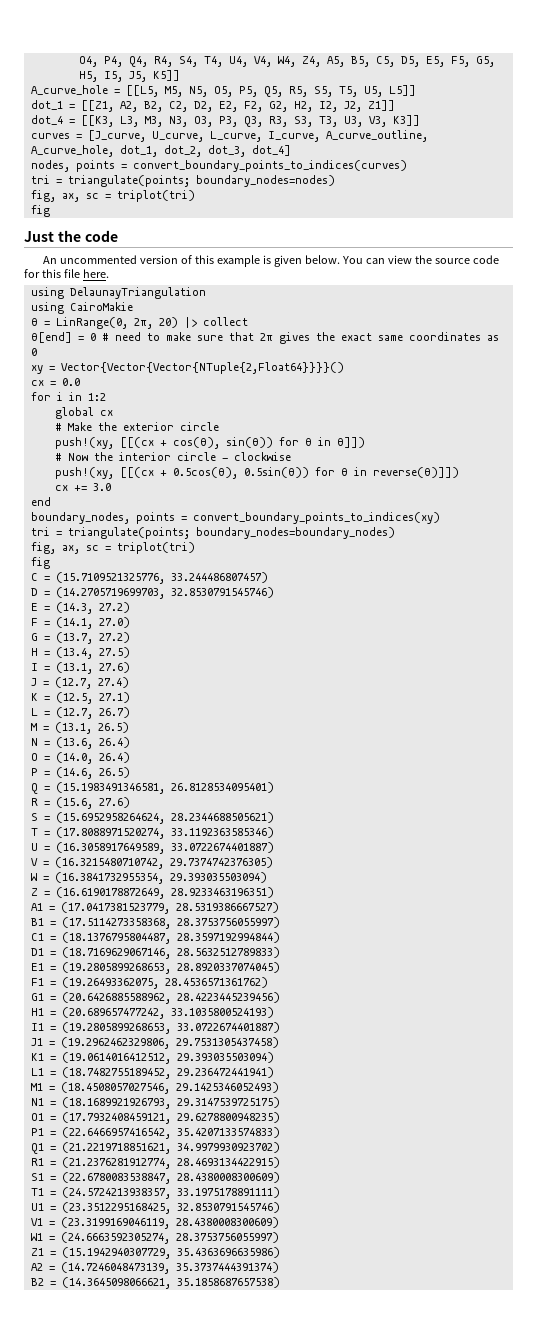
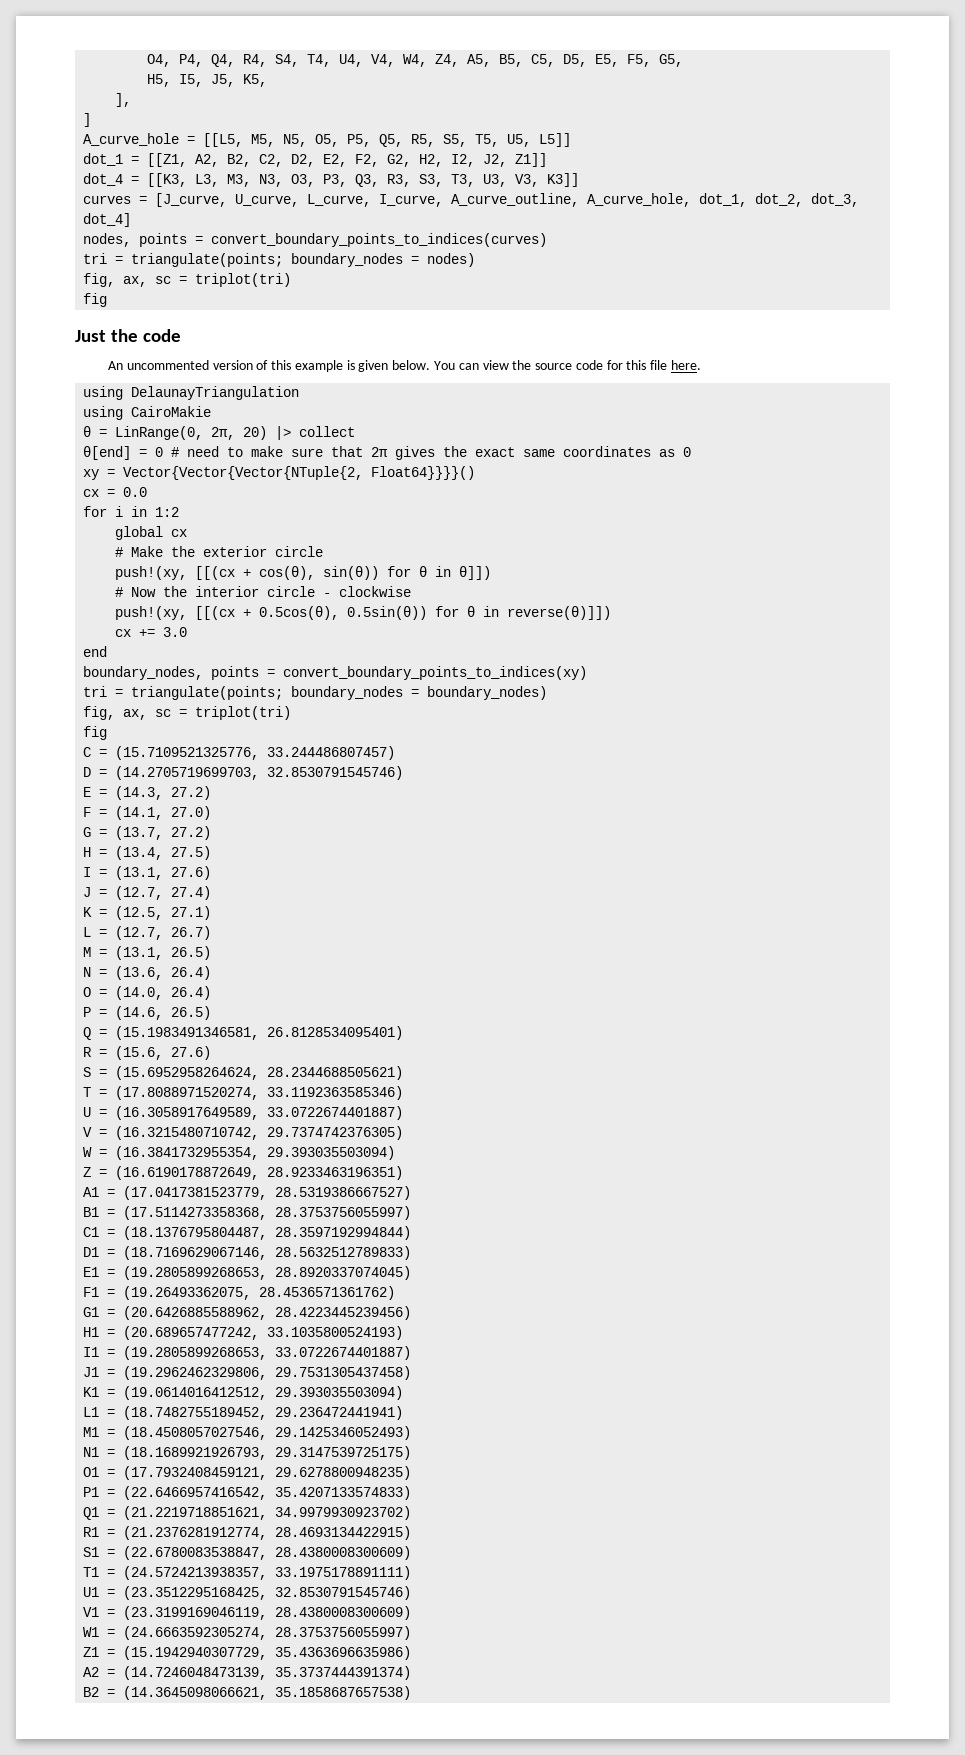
[152,70,180,81] K5]] -> [243,74,268,87] [115,93,132,107] [83,113,92,127] K5, // ], // ]
[195,175,335,187] boundary_nodes=nodes) -> [291,253,476,267] boundary_nodes = nodes)
[60,362,344,374] Vector{Vector{Vector{NTuple{2,Float64}}}}() -> [123,466,476,480] Vector{Vector{Vector{NTuple{2, Float64}}}}()
[195,527,395,539] boundary_nodes=boundary_nodes) -> [291,686,548,700] boundary_nodes = boundary_nodes)

